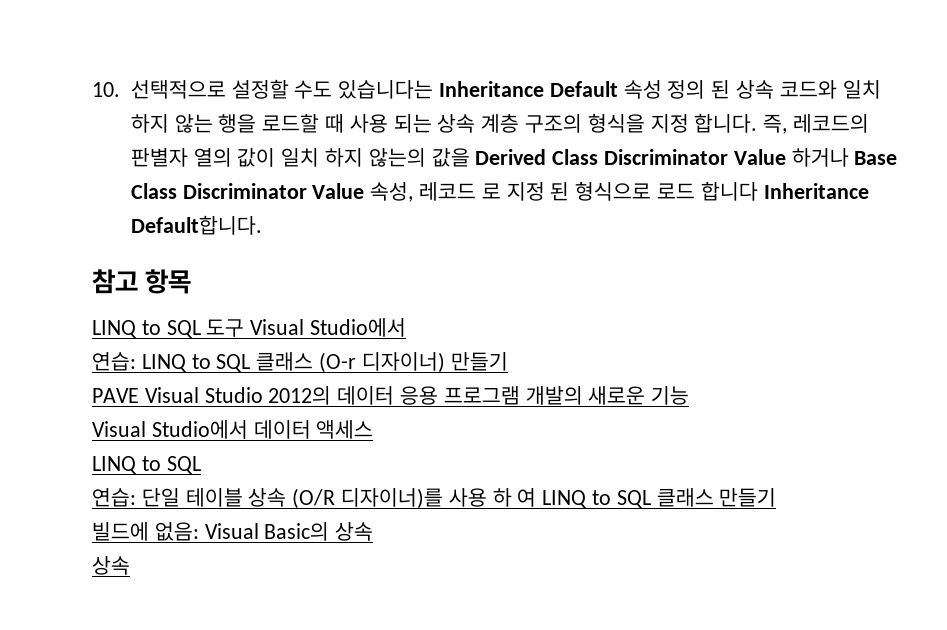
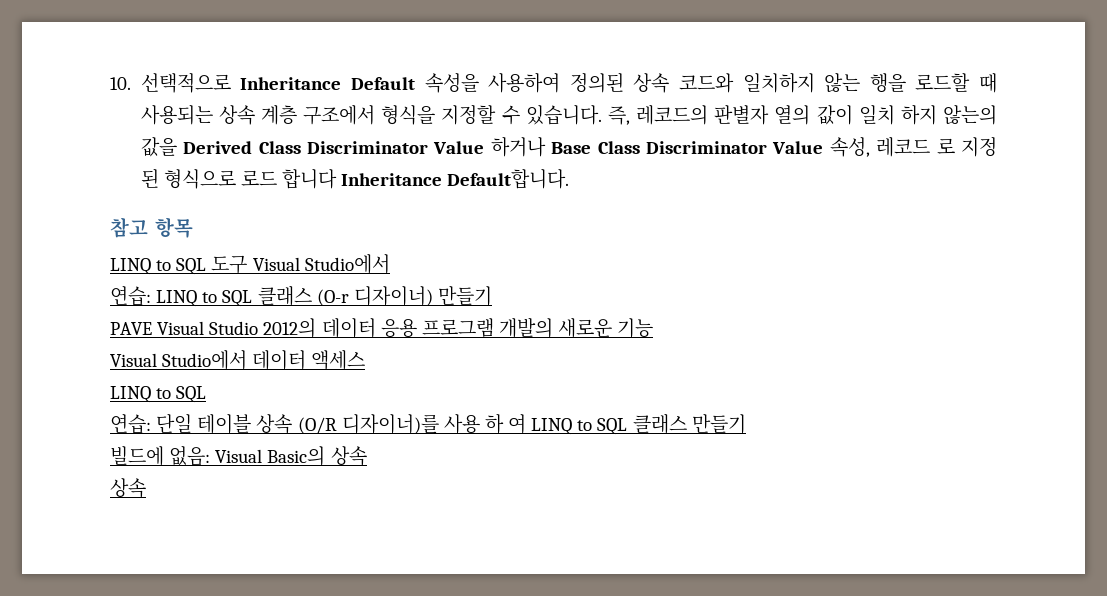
[231,79,881,99] [130,113,758,133] 설정할 수도 있습니다는 Inheritance Default 속성 정의 된 상속 코드와 일치 하지 않는 행을 로드할 때 사용 되는 상속 계층 구조의 형식을 지정 합니다. -> [240,73,998,93] [140,105,602,125] Inheritance Default 속성을 사용하여 정의된 상속 코드와 일치하지 않는 행을 로드할 때 사용되는 상속 계층 구조에서 형식을 지정할 수 있습니다.

